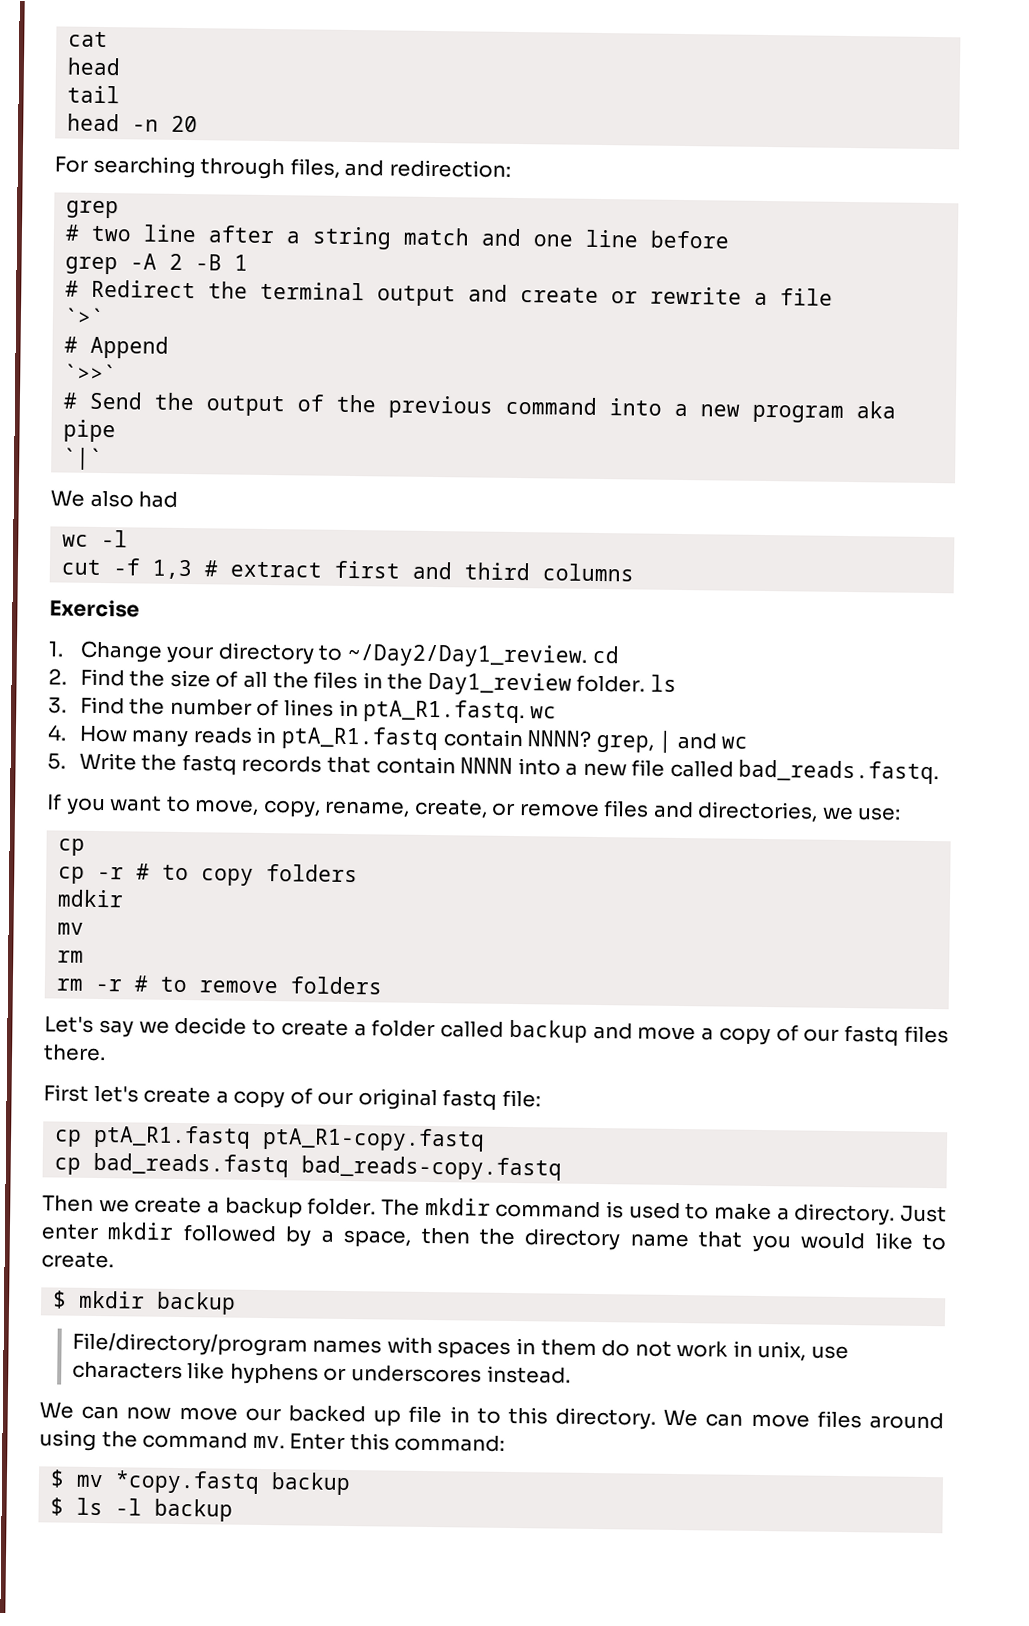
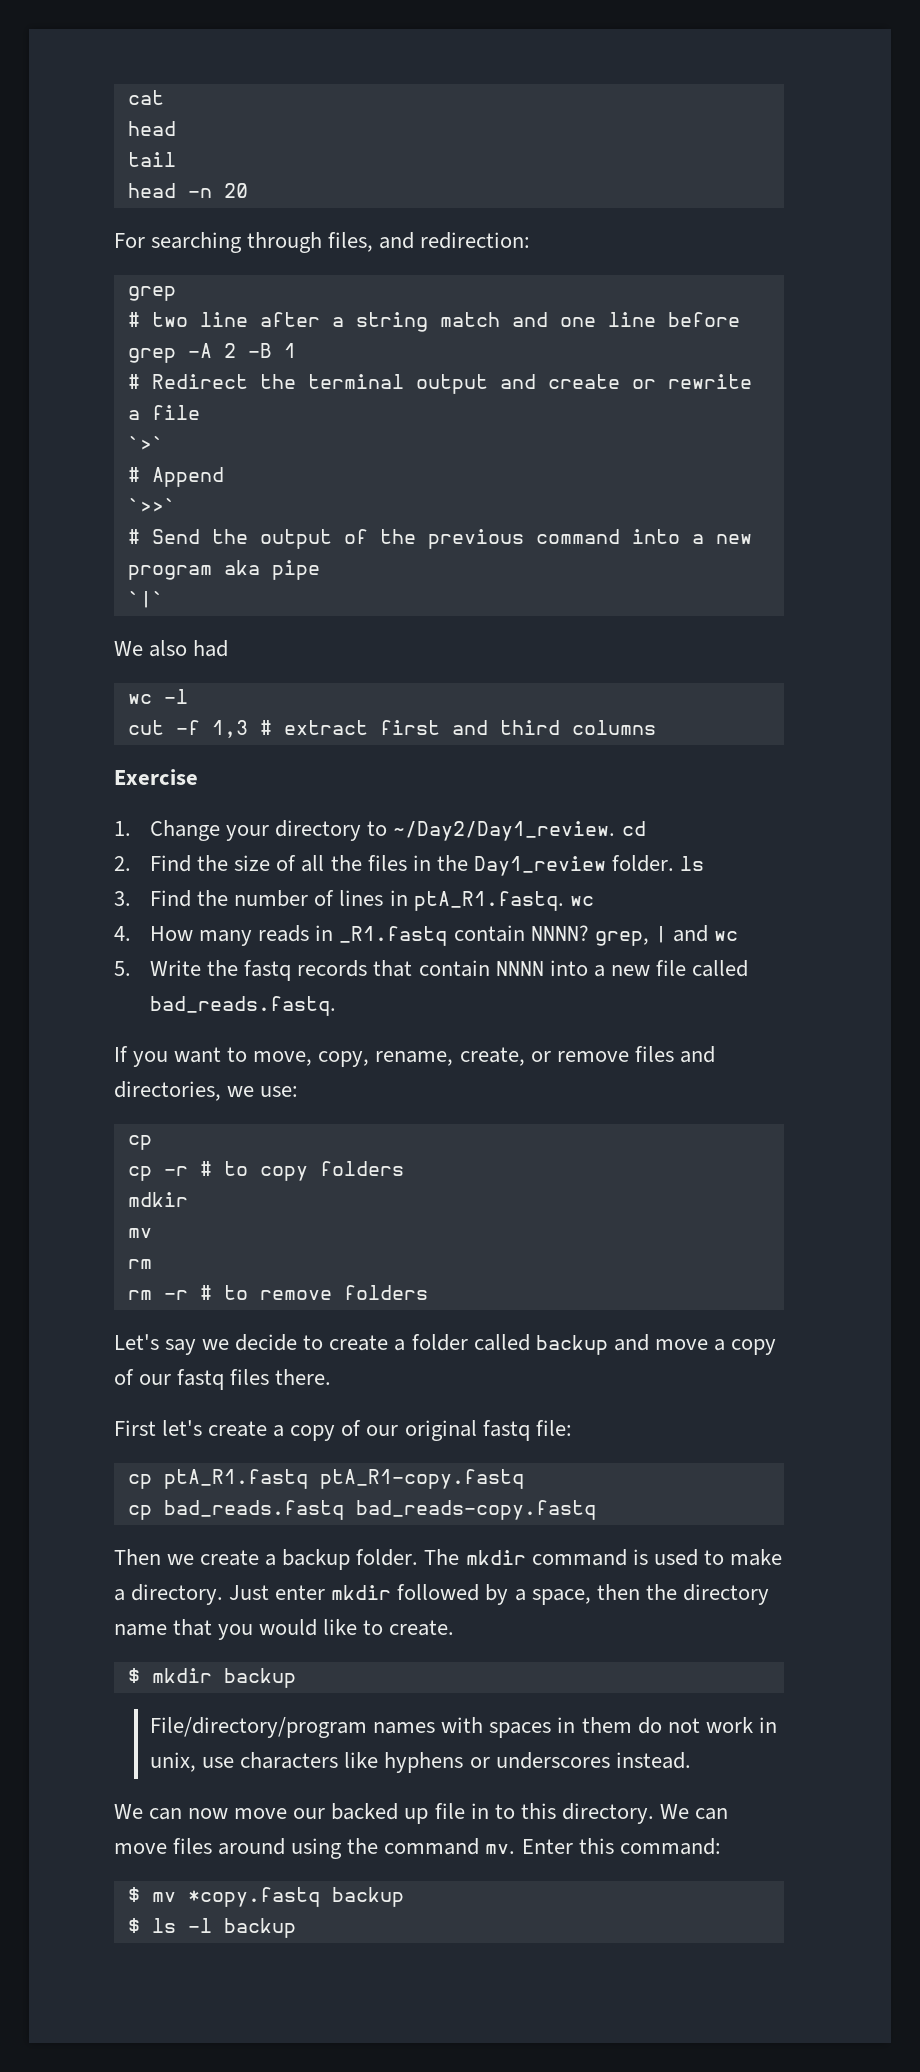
[280,726,439,751] ptA_R1.fastq -> [339,926,448,946] _R1.fastq

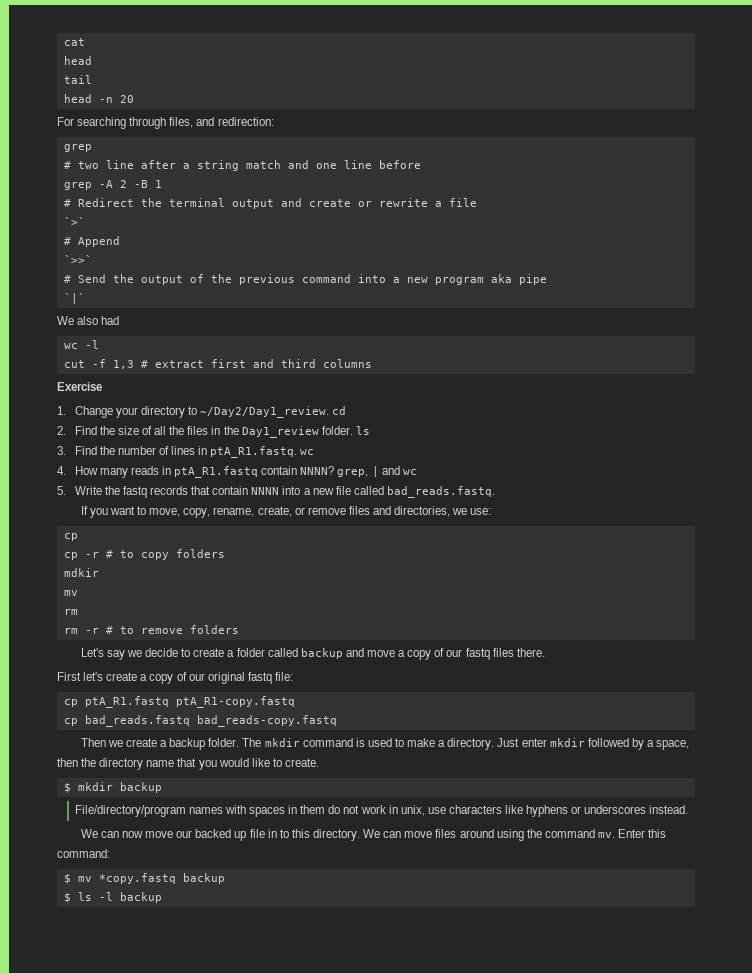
[339,926,448,946] _R1.fastq -> [174,466,259,478] ptA_R1.fastq

